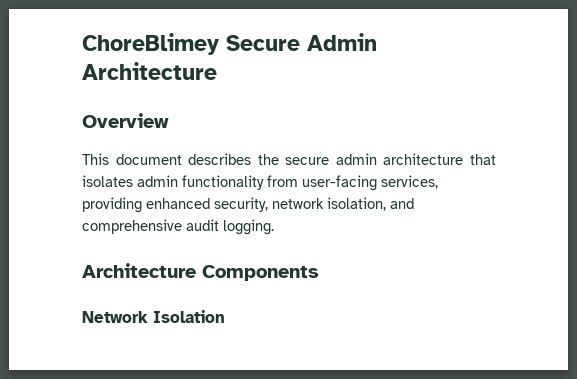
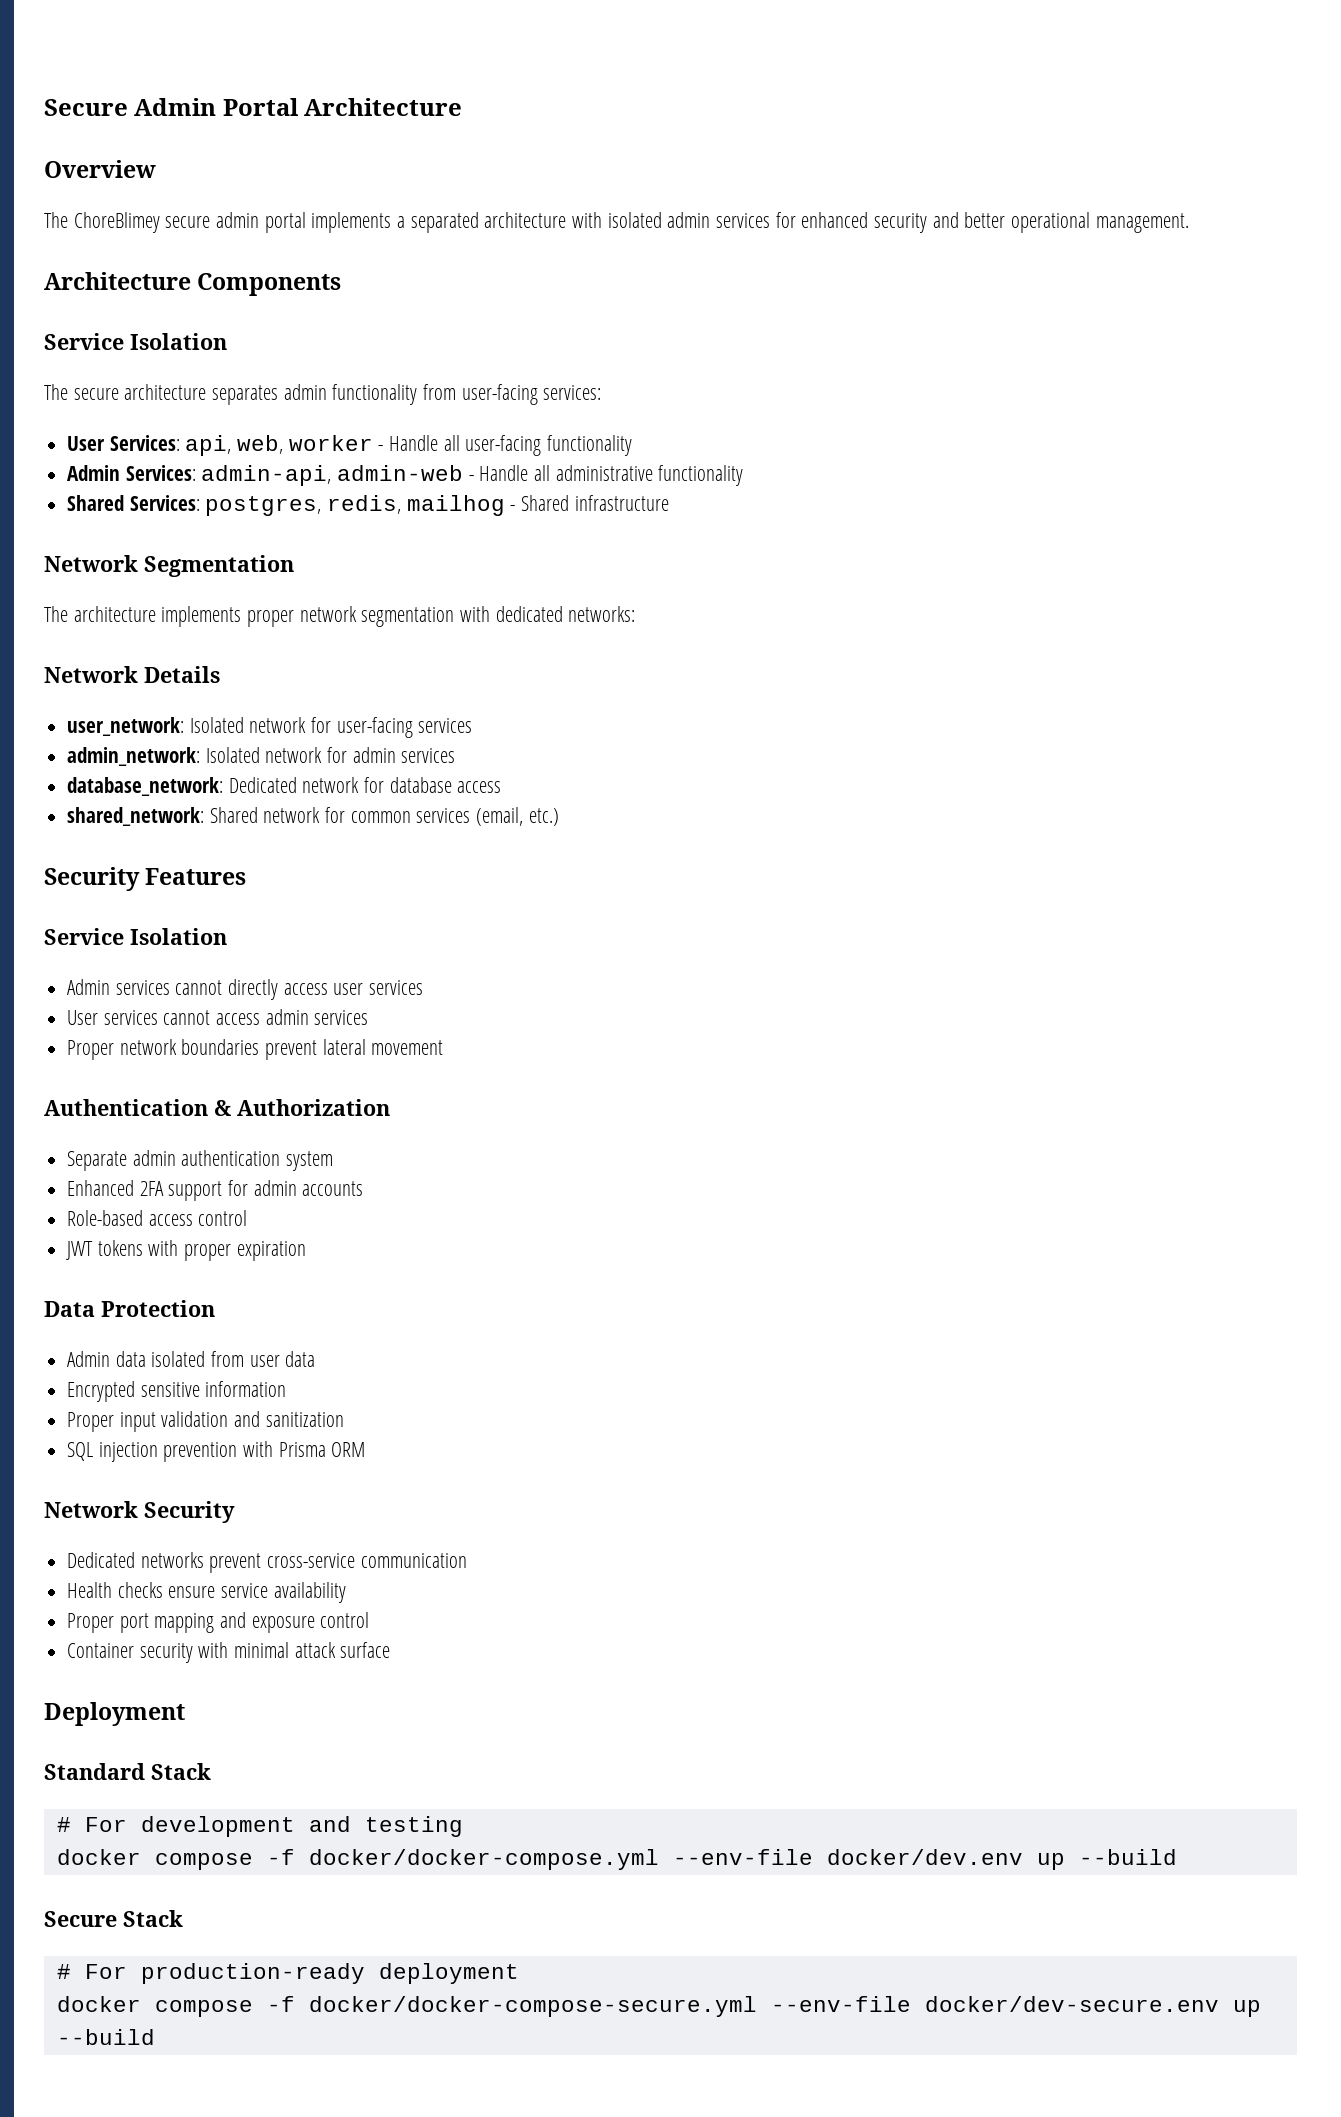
[82,33,219,55] ChoreBlimey -> (44, 107) none
(377, 42) none -> [222,98,299,116] Portal
[82,153,496,165] [82,175,438,191] [82,197,414,213] [82,219,274,235] [82,263,319,281] [82,310,225,323] This document describes the secure admin architecture that isolates admin functionality from user-facing services, providing enhanced security, network isolation, and comprehensive audit logging. // Architecture Components // Network Isolation -> [44,212,1189,233] [44,272,342,296] [44,333,227,350] [44,384,602,405] [67,435,633,456] [67,465,744,486] [67,495,669,516] [44,555,294,577] [44,606,636,627] [44,666,220,683] [67,717,473,738] [67,747,456,766] [67,777,502,796] [67,807,559,826] [44,867,247,891] [44,928,227,945] [67,979,424,1000] [67,1009,369,1025] [67,1039,444,1060] [44,1099,390,1116] [67,1150,334,1171] [67,1180,364,1201] [67,1210,248,1226] [66,1240,306,1261] [44,1300,215,1317] [67,1351,316,1367] [67,1381,287,1402] [67,1411,344,1432] [67,1441,366,1462] [44,1501,235,1523] [67,1552,467,1573] [67,1582,346,1603] [67,1612,370,1633] [67,1642,391,1663] [44,1702,185,1726] [44,1763,211,1780] [56,1816,463,1837] [56,1849,1177,1870] [44,1910,183,1927] [56,1963,519,1984] [56,1996,1261,2017] [56,2029,155,2045] The ChoreBlimey secure admin portal implements a separated architecture with isolated admin services for enhanced security and better operational management. // Architecture Components // Service Isolation // The secure architecture separates admin functionality from user-facing services: // User Services: api, web, worker - Handle all user-facing functionality // Admin Services: admin-api, admin-web - Handle all administrative functionality // Shared Services: postgres, redis, mailhog - Shared infrastructure // Network Segmentation // The architecture implements proper network segmentation with dedicated networks: // Network Details // user_network: Isolated network for user-facing services // admin_network: Isolated network for admin services // database_network: Dedicated network for database access // shared_network: Shared network for common services (email, etc.) // Security Features // Service Isolation // Admin services cannot directly access user services // User services cannot access admin services // Proper network boundaries prevent lateral movement // Authentication & Authorization // Separate admin authentication system // Enhanced 2FA support for admin accounts // Role-based access control // JWT tokens with proper expiration // Data Protection // Admin data isolated from user data // Encrypted sensitive information // Proper input validation and sanitization // SQL injection prevention with Prisma ORM // Network Security // Dedicated networks prevent cross-service communication // Health checks ensure service availability // Proper port mapping and exposure control // Container security with minimal attack surface // Deployment // Standard Stack // # For development and testing // docker compose -f docker/docker-compose.yml --env-file docker/dev.env up --build // Secure Stack // # For production-ready deployment // docker compose -f docker/docker-compose-secure.yml --env-file docker/dev-secure.env up --build

